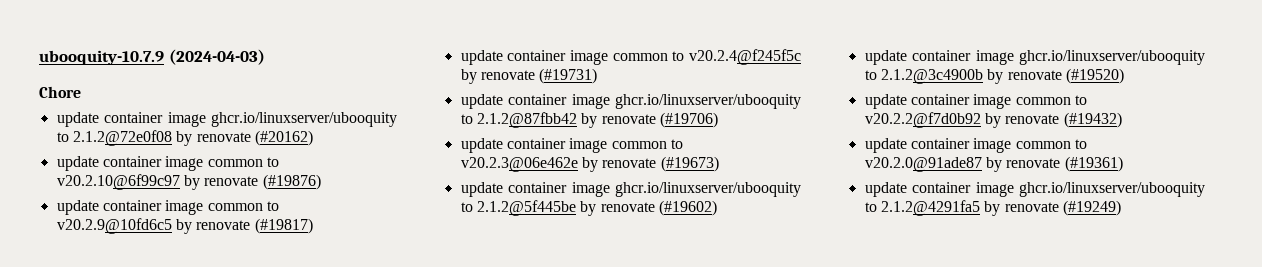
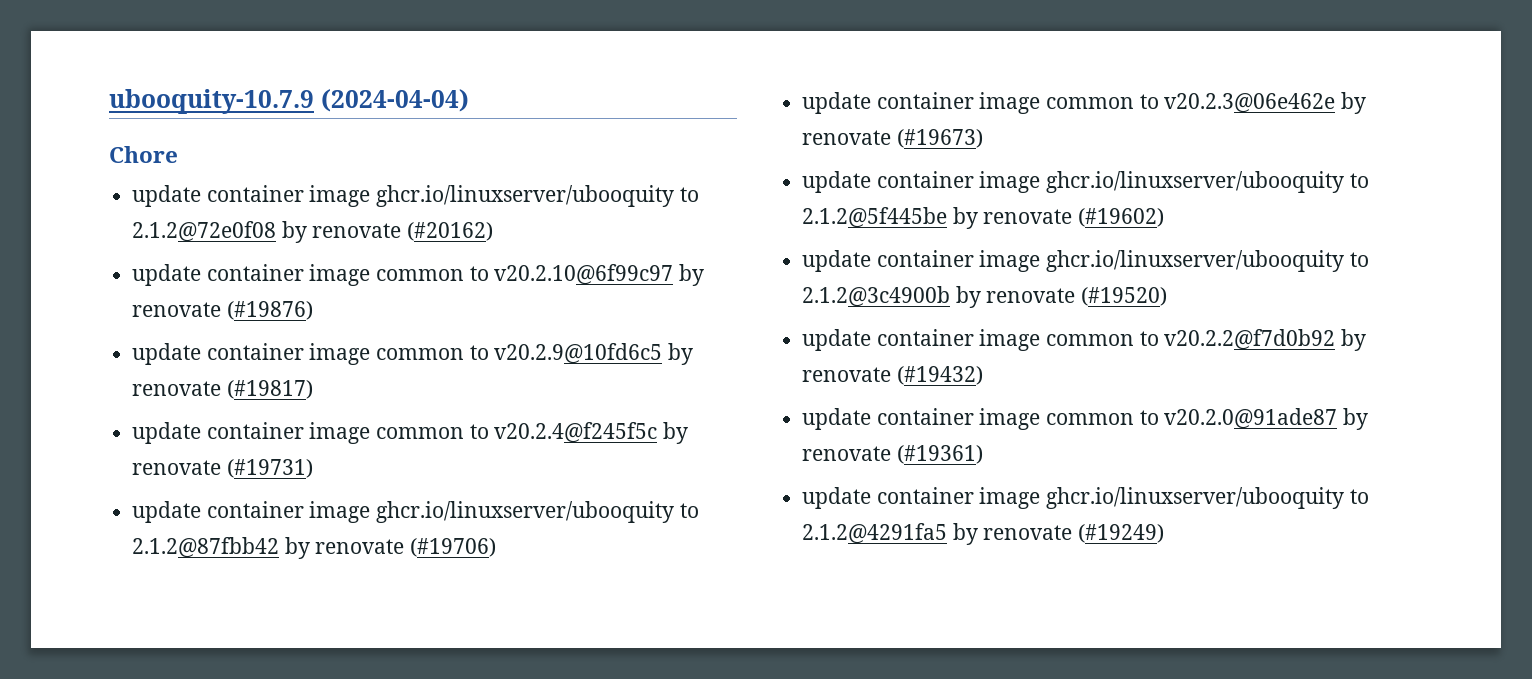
[168,49,265,65] (2024-04-03) -> [320,89,469,112] (2024-04-04)

